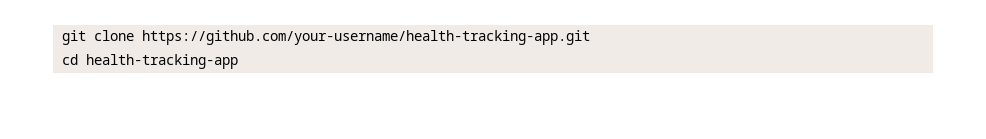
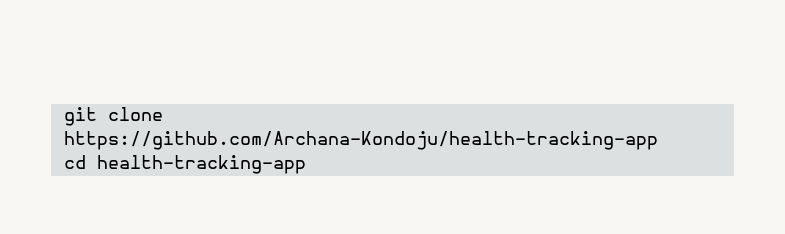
[142,30,591,45] https://github.com/your-username/health-tracking-app.git -> [64,131,659,150] https://github.com/Archana-Kondoju/health-tracking-app

